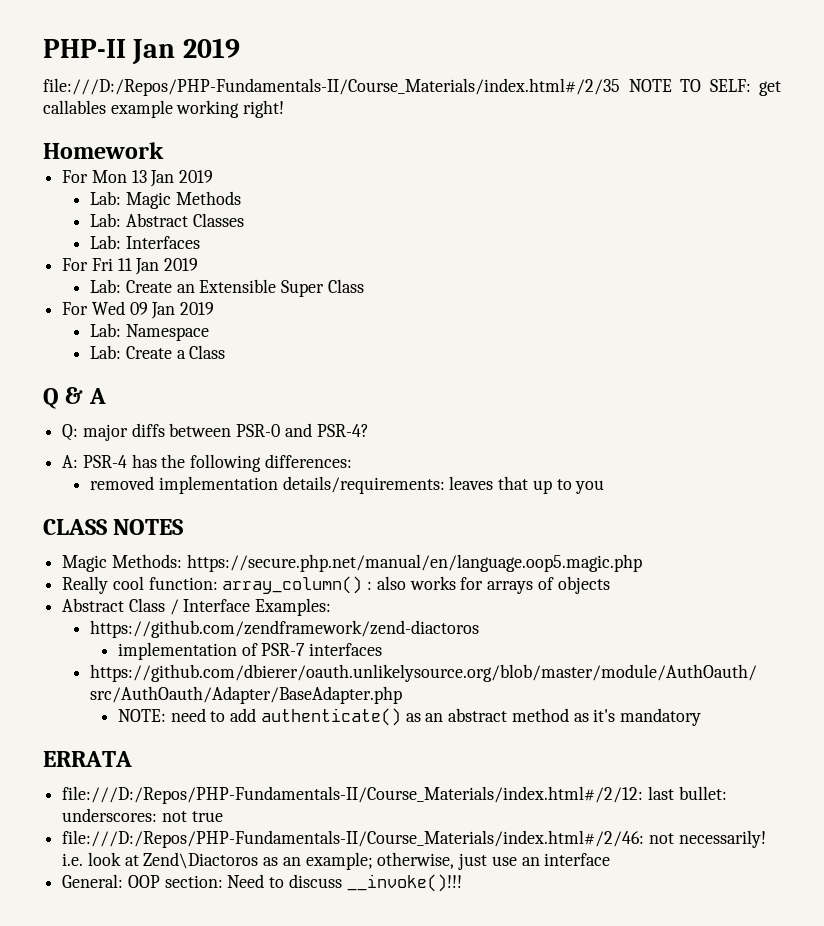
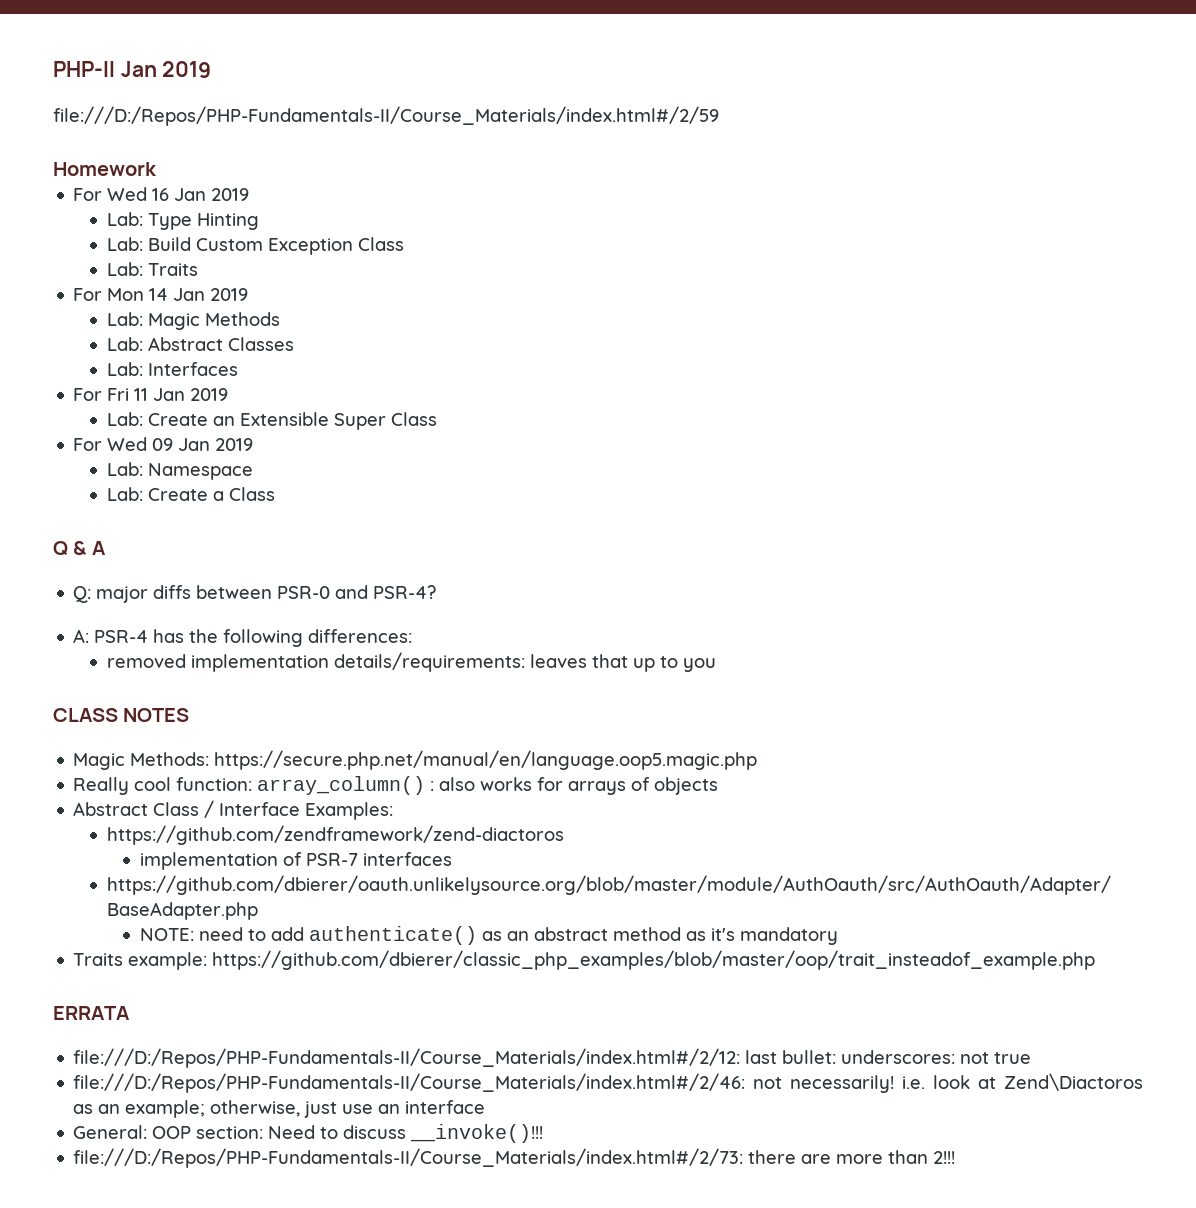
[43,78,781,96] [43,100,285,118] [43,142,164,159] file:///D:/Repos/PHP-Fundamentals-II/Course_Materials/index.html#/2/35 NOTE TO SELF: get callables example working right! // Homework -> [53,106,719,126] [53,162,157,176] [73,187,250,201] [106,212,259,230] [106,237,404,255] [106,262,198,276] file:///D:/Repos/PHP-Fundamentals-II/Course_Materials/index.html#/2/59 // Homework // For Wed 16 Jan 2019 // Lab: Type Hinting // Lab: Build Custom Exception Class // Lab: Traits
[131,170,147,183] 13 -> [149,288,169,301] 14
(702, 717) none -> [73,950,1096,970] // Traits example: https://github.com/dbierer/classic_php_examples/blob/master/oop/trait_insteadof_example.php
(462, 883) none -> [73,1148,956,1168] // file:///D:/Repos/PHP-Fundamentals-II/Course_Materials/index.html#/2/73: there are more than 2!!!

